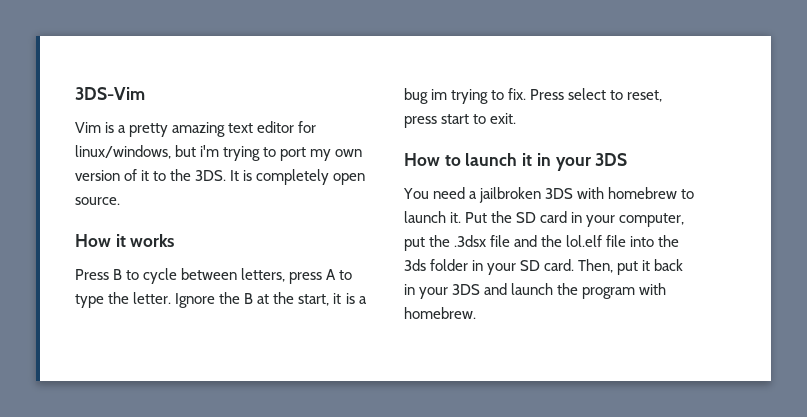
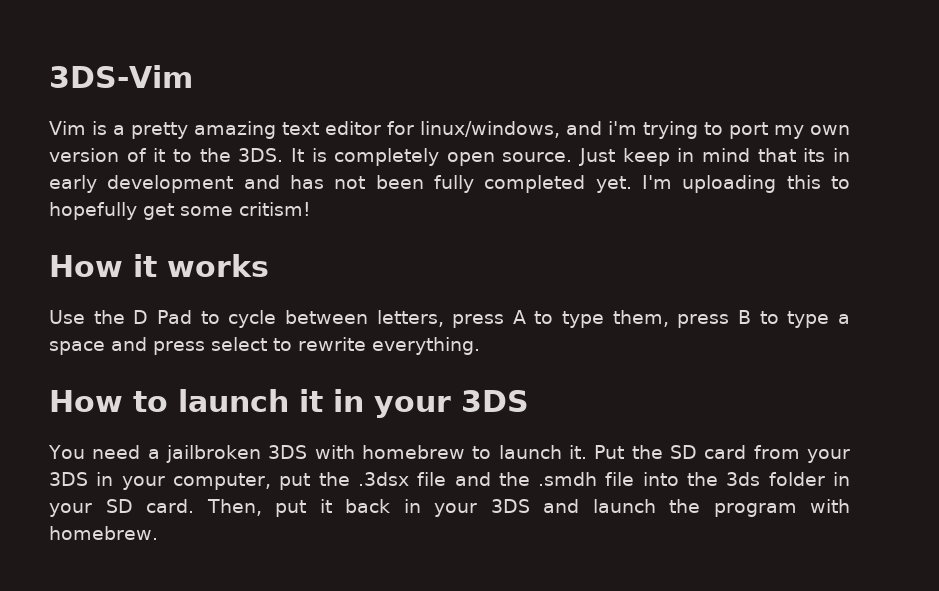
[175,145,197,157] but -> [566,121,602,135] and
(120, 201) none -> [579,148,850,166] [49,175,851,193] [49,202,311,220] Just keep in mind that its in early development and has not been fully completed yet. I'm uploading this to hopefully get some critism!
[75,269,123,280] Press B -> [49,310,192,324] Use the D Pad
[108,292,367,308] [404,88,663,104] [404,113,517,128] the letter. Ignore the B at the start, it is a bug im trying to fix. Press select to reset, press start to exit. -> [612,310,850,328] [49,337,480,355] them, press B to type a space and press select to rewrite everything.
(568, 217) none -> [753,445,850,463] [49,472,88,486] from your 3DS
[566,235,603,247] lol.elf -> [538,472,598,486] .smdh

